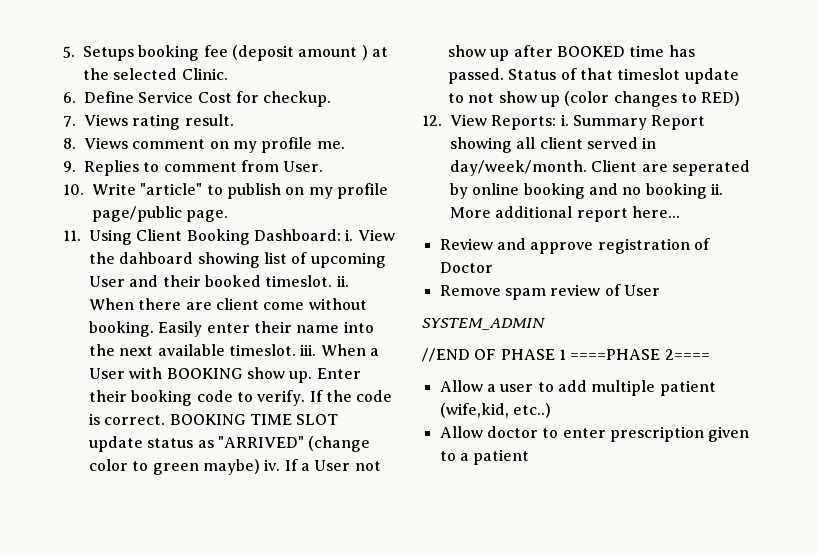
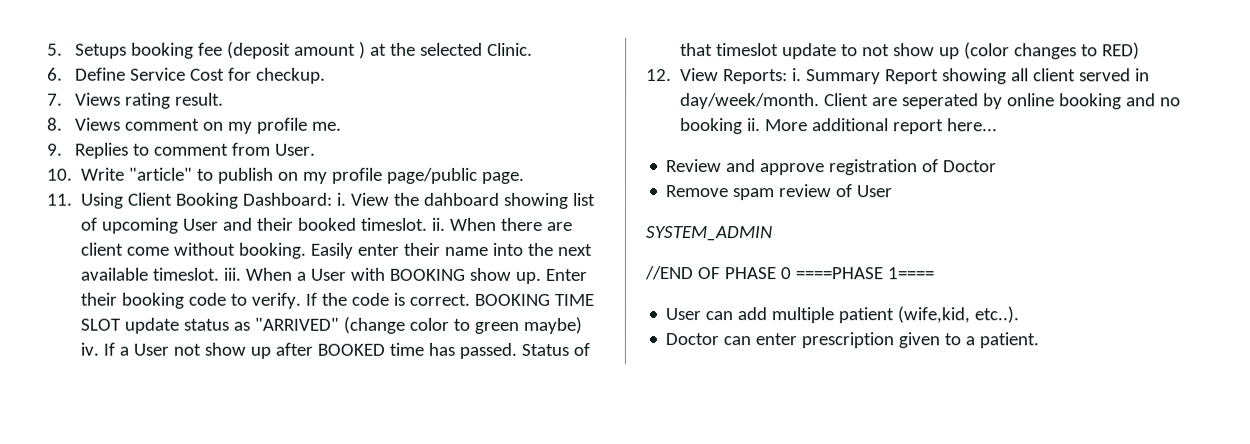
[558,349,710,360] [439,380,716,396] [439,403,551,418] [439,426,559,438] 1 ====PHASE 2==== // Allow a user to add multiple patient (wife,kid, etc..) // Allow doctor to -> [779,267,934,280] [665,306,1020,324] [665,333,752,346] 0 ====PHASE 1==== // User can add multiple patient (wife,kid, etc..). // Doctor can
[473,449,530,465] patient -> [979,332,1040,349] patient.

